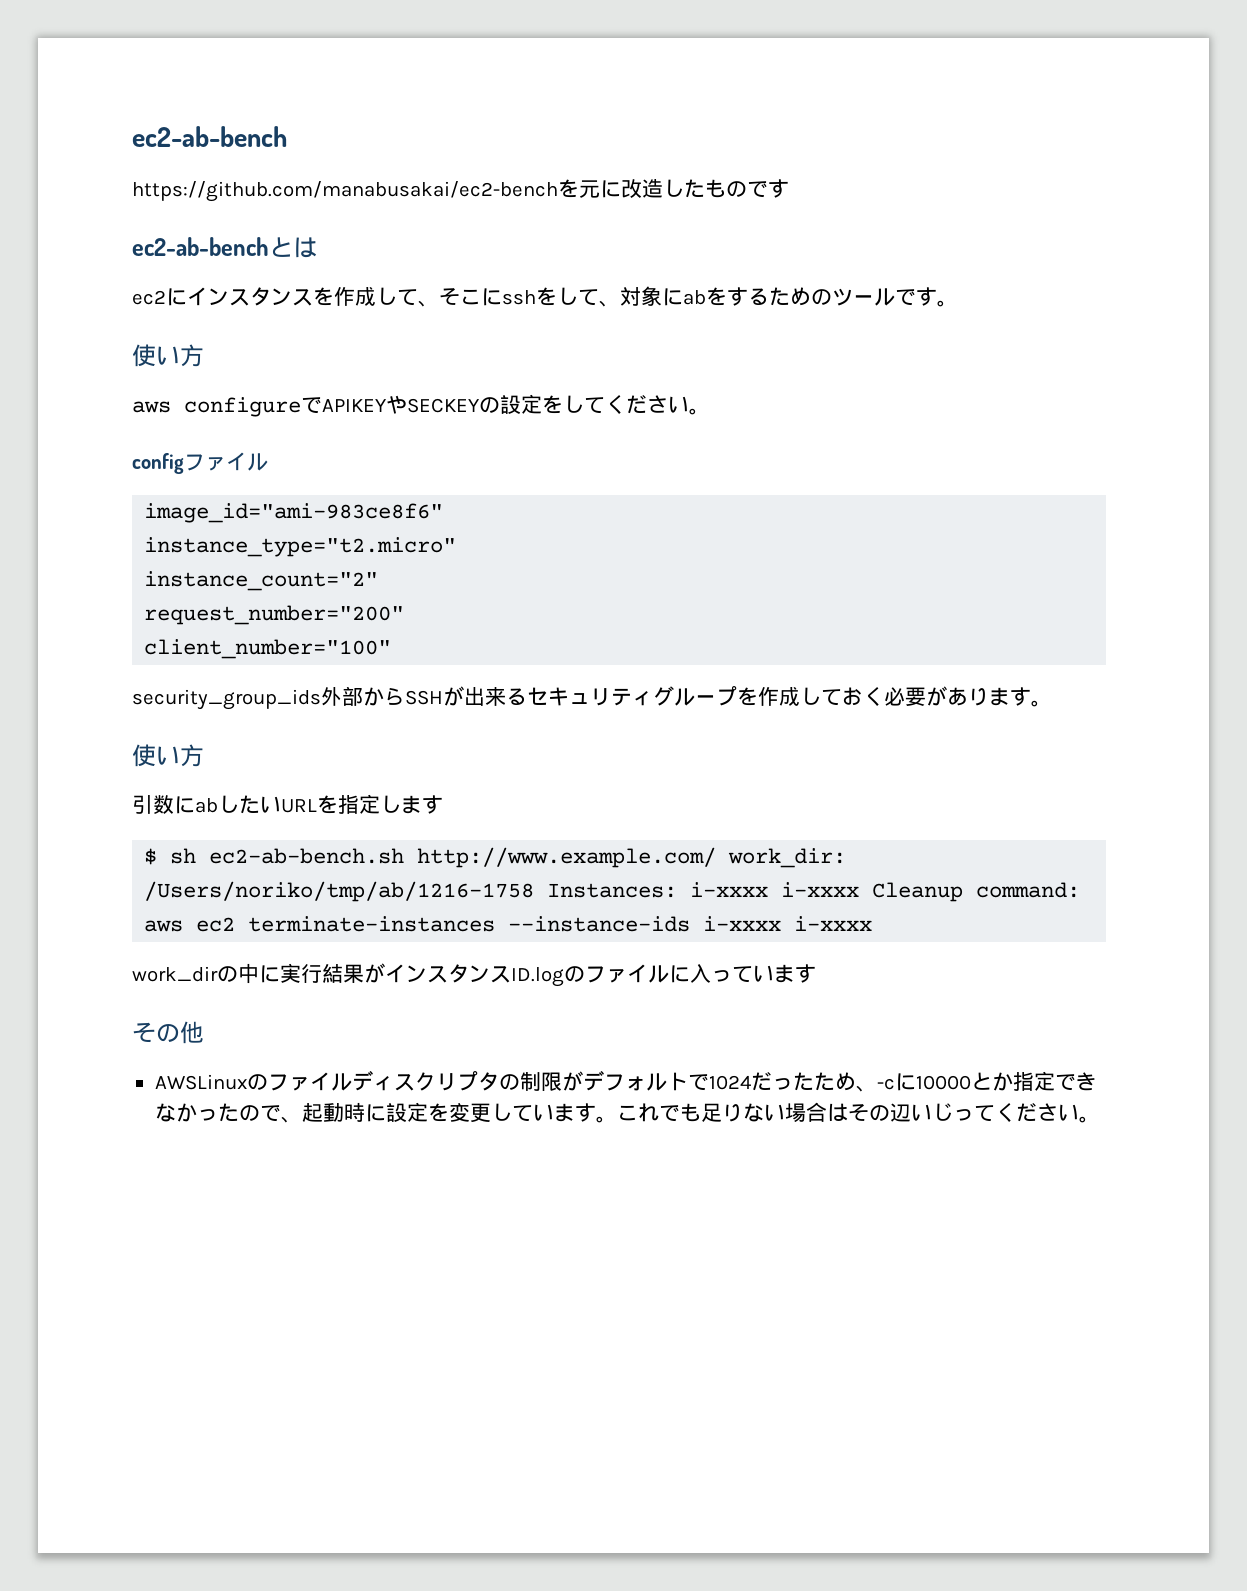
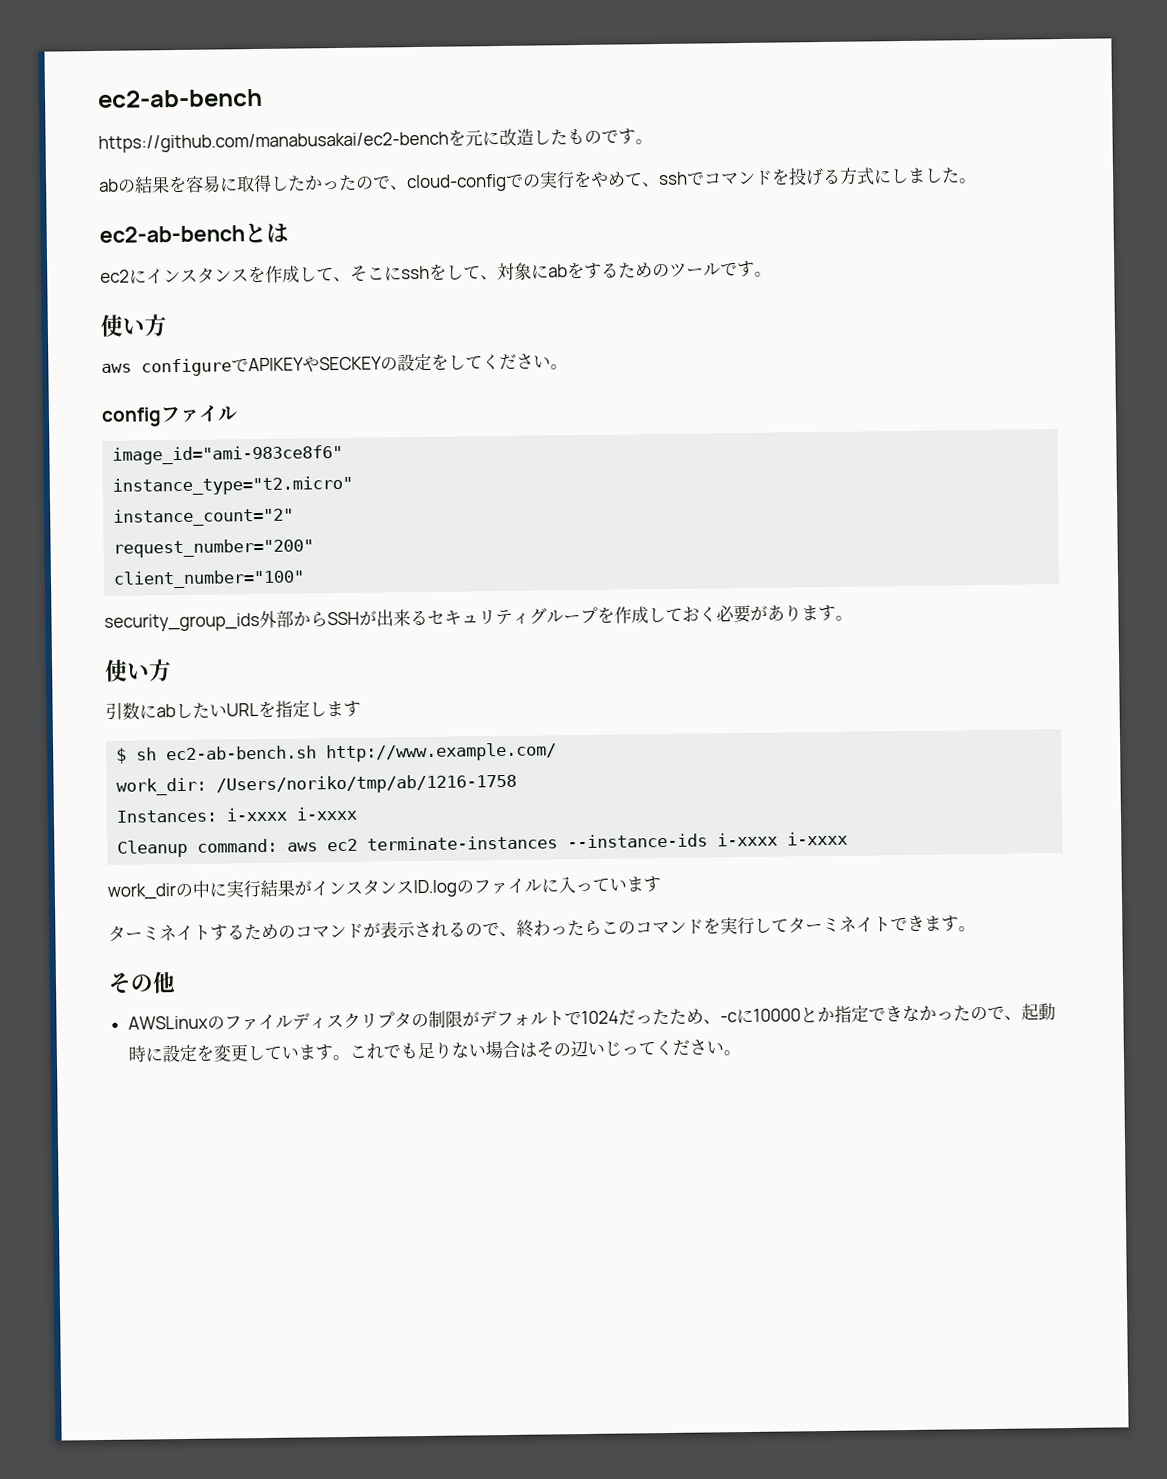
(789, 188) none -> [635,139,653,145] [99,167,977,194] 。 // abの結果を容易に取得したかったので、cloud-configでの実行をやめて、sshでコマンドを投げる方式にしました。
(717, 857) none -> (558, 752) //
(535, 891) none -> (518, 784) //
(860, 889) none -> (358, 813) //
(816, 973) none -> [108,915,976,942] // ターミネイトするためのコマンドが表示されるので、終わったらこのコマンドを実行してターミネイトできます。

